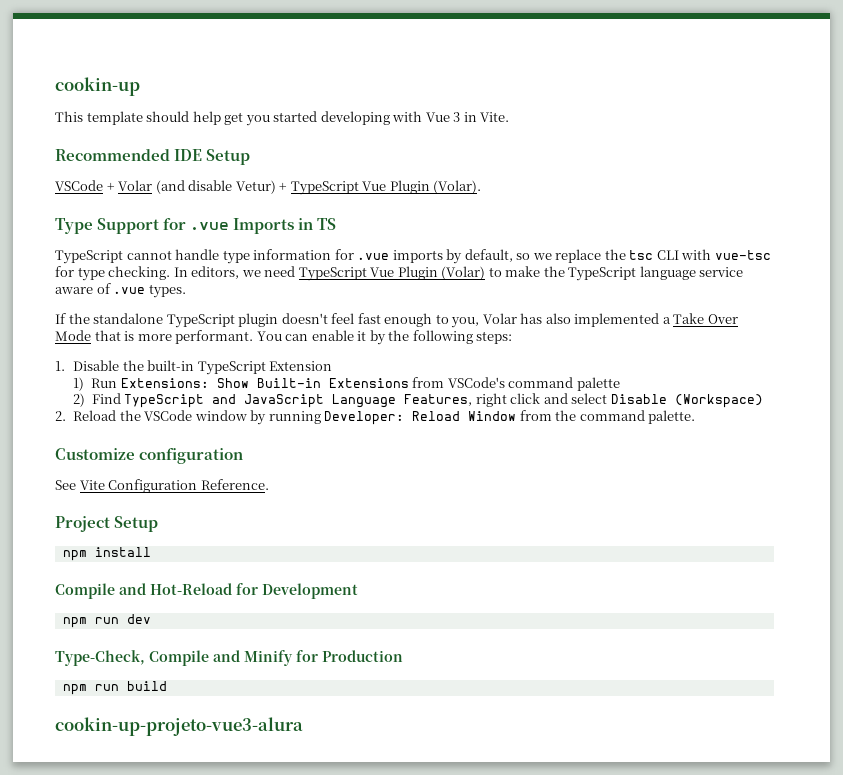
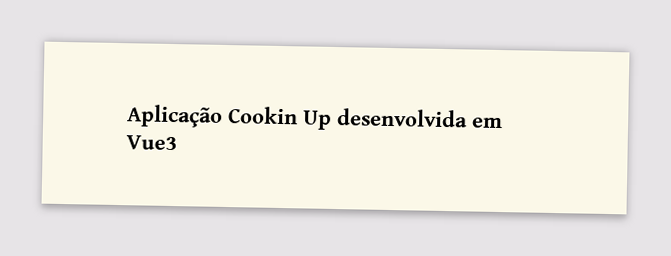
[55,77,140,96] [55,111,510,126] [55,149,251,165] [55,180,482,195] [55,218,337,234] [55,249,771,264] [55,266,744,281] [55,283,186,298] [55,313,738,328] [55,330,513,345] [55,360,333,375] [73,377,620,391] [73,393,763,408] [55,410,696,425] [55,448,244,464] [55,479,269,493] [55,516,159,532] [62,547,151,561] [55,583,358,599] [62,614,151,628] [55,650,403,666] [62,681,167,695] [55,717,303,736] cookin-up // This template should help get you started developing with Vue 3 in Vite. // Recommended IDE Setup // VSCode + Volar (and disable Vetur) + TypeScript Vue Plugin (Volar). // Type Support for .vue Imports in TS // TypeScript cannot handle type information for .vue imports by default, so we replace the tsc CLI with vue-tsc for type checking. In editors, we need TypeScript Vue Plugin (Volar) to make the TypeScript language service aware of .vue types. // If the standalone TypeScript plugin doesn't feel fast enough to you, Volar has also implemented a Take Over Mode that is more performant. You can enable it by the following steps: // 1. Disable the built-in TypeScript Extension // 1) Run Extensions: Show Built-in Extensions from VSCode's command palette // 2) Find TypeScript and JavaScript Language Features, right click and select Disable (Workspace) // 2. Reload the VSCode window by running Developer: Reload Window from the command palette. // Customize configuration // See Vite Configuration Reference. // Project Setup // npm install // Compile and Hot-Reload for Development // npm run dev // Type-Check, Compile and Minify for Production // npm run build // cookin-up-projeto-vue3-alura -> [126,104,503,130] [126,135,177,151] Aplicação Cookin Up desenvolvida em Vue3

